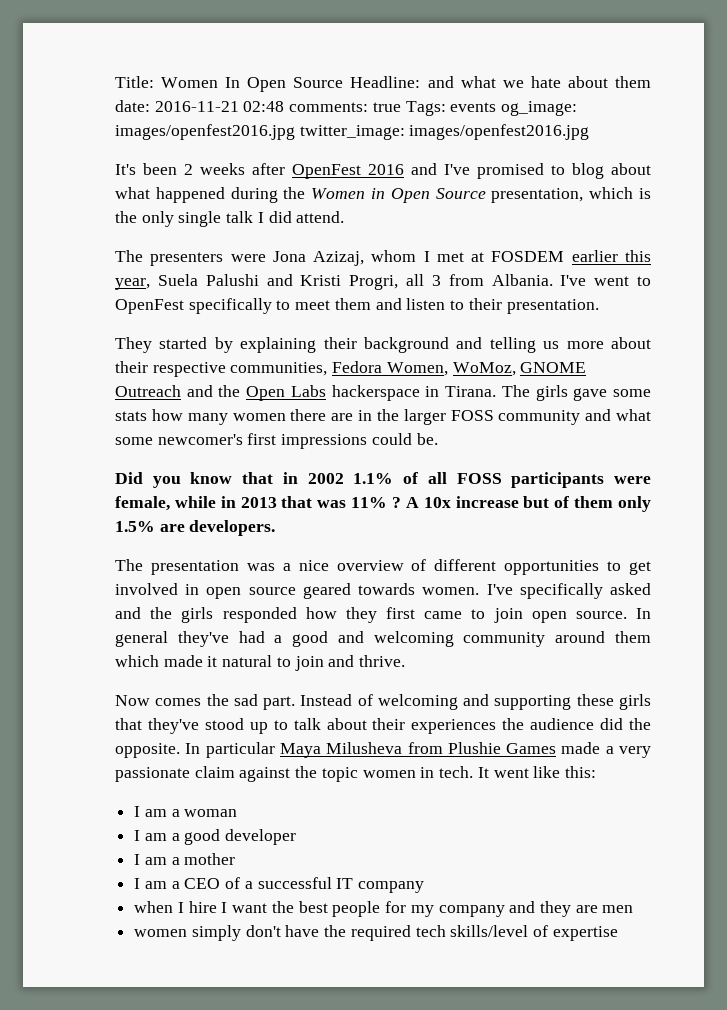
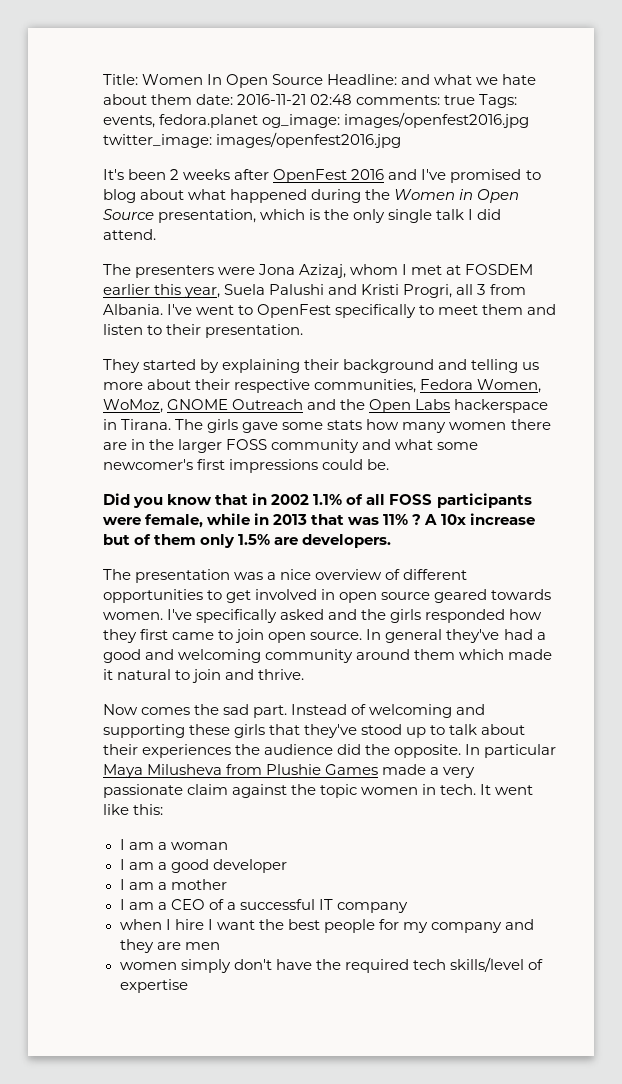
[450,102,497,112] events -> [103,114,259,128] events, fedora.planet

